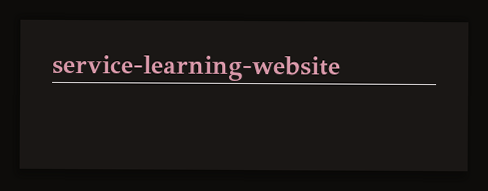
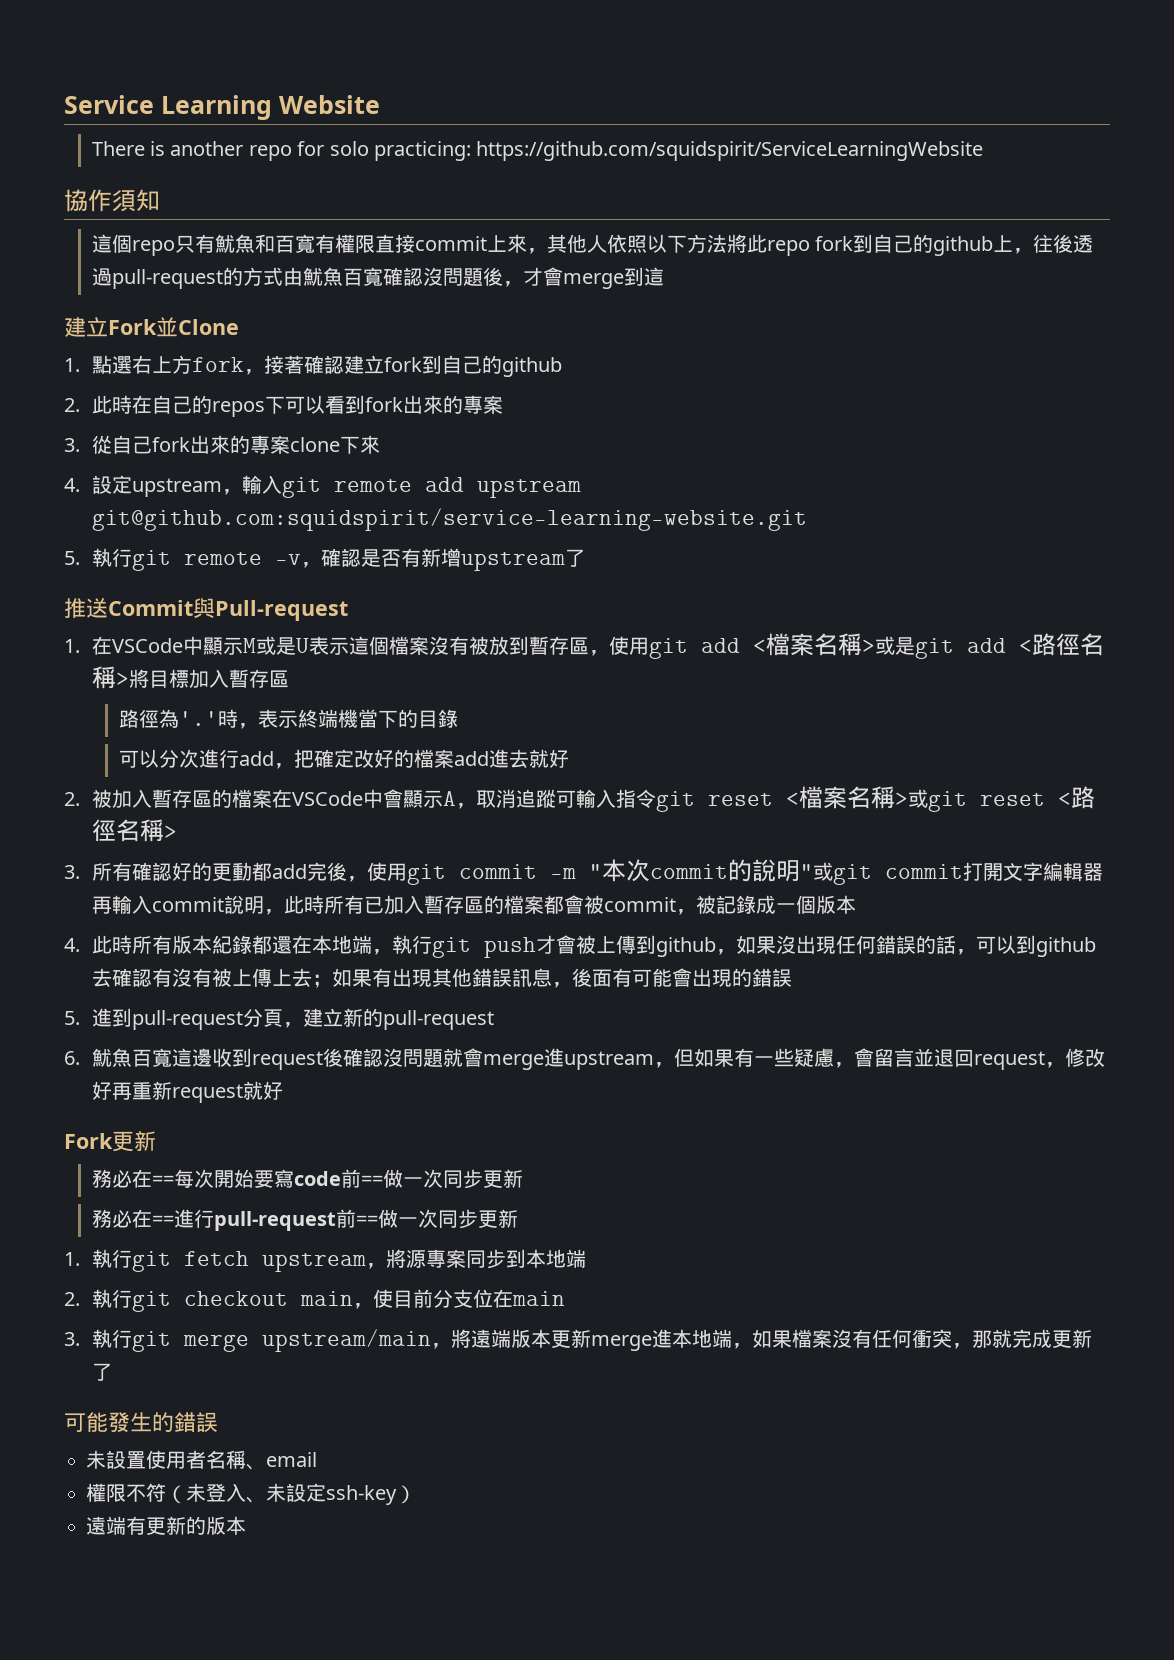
[52,54,341,82] service-learning-website -> [64,95,380,120] [91,141,984,161] [64,189,160,212] [91,234,1094,256] [91,267,664,289] [64,317,239,337] [64,355,562,377] [64,395,503,417] [64,435,380,454] [64,475,581,498] [91,508,807,531] [64,548,585,571] [64,598,348,621] [64,633,1104,659] [91,666,289,689] [119,709,459,729] [119,749,570,769] [64,786,1095,812] [91,819,177,842] [64,859,1103,885] [91,895,856,915] [64,935,1096,958] [91,968,792,988] [64,1008,494,1030] [64,1048,1105,1070] [91,1081,283,1103] [64,1131,156,1152] [91,1169,523,1189] [91,1209,518,1231] [64,1249,586,1272] [64,1289,565,1312] [64,1329,1092,1352] [91,1363,112,1381] [64,1412,218,1433] [86,1450,317,1470] [86,1483,416,1505] [86,1516,246,1535] Service Learning Website // There is another repo for solo practicing: https://github.com/squidspirit/ServiceLearningWebsite // 協作須知 // 這個repo只有魷魚和百寬有權限直接commit上來，其他人依照以下方法將此repo fork到自己的github上，往後透過pull-request的方式由魷魚百寬確認沒問題後，才會merge到這 // 建立Fork並Clone // 1.點選右上方fork，接著確認建立fork到自己的github // 2.此時在自己的repos下可以看到fork出來的專案 // 3.從自己fork出來的專案clone下來 // 4.設定upstream，輸入git remote add upstream git@github.com:squidspirit/service-learning-website.git // 5.執行git remote -v，確認是否有新增upstream了 // 推送Commit與Pull-request // 1.在VSCode中顯示M或是U表示這個檔案沒有被放到暫存區，使用git add <檔案名稱>或是git add <路徑名稱>將目標加入暫存區 // 路徑為'.'時，表示終端機當下的目錄 // 可以分次進行add，把確定改好的檔案add進去就好 // 2.被加入暫存區的檔案在VSCode中會顯示A，取消追蹤可輸入指令git reset <檔案名稱>或git reset <路徑名稱> // 3.所有確認好的更動都add完後，使用git commit -m "本次commit的說明"或git commit打開文字編輯器再輸入commit說明，此時所有已加入暫存區的檔案都會被commit，被記錄成一個版本 // 4.此時所有版本紀錄都還在本地端，執行git push才會被上傳到github，如果沒出現任何錯誤的話，可以到github去確認有沒有被上傳上去；如果有出現其他錯誤訊息，後面有可能會出現的錯誤 // 5.進到pull-request分頁，建立新的pull-request // 6.魷魚百寬這邊收到request後確認沒問題就會merge進upstream，但如果有一些疑慮，會留言並退回request，修改好再重新request就好 // Fork更新 // 務必在==每次開始要寫code前==做一次同步更新 // 務必在==進行pull-request前==做一次同步更新 // 1.執行git fetch upstream，將源專案同步到本地端 // 2.執行git checkout main，使目前分支位在main // 3.執行git merge upstream/main，將遠端版本更新merge進本地端，如果檔案沒有任何衝突，那就完成更新了 // 可能發生的錯誤 // 未設置使用者名稱、email // 權限不符（未登入、未設定ssh-key） // 遠端有更新的版本

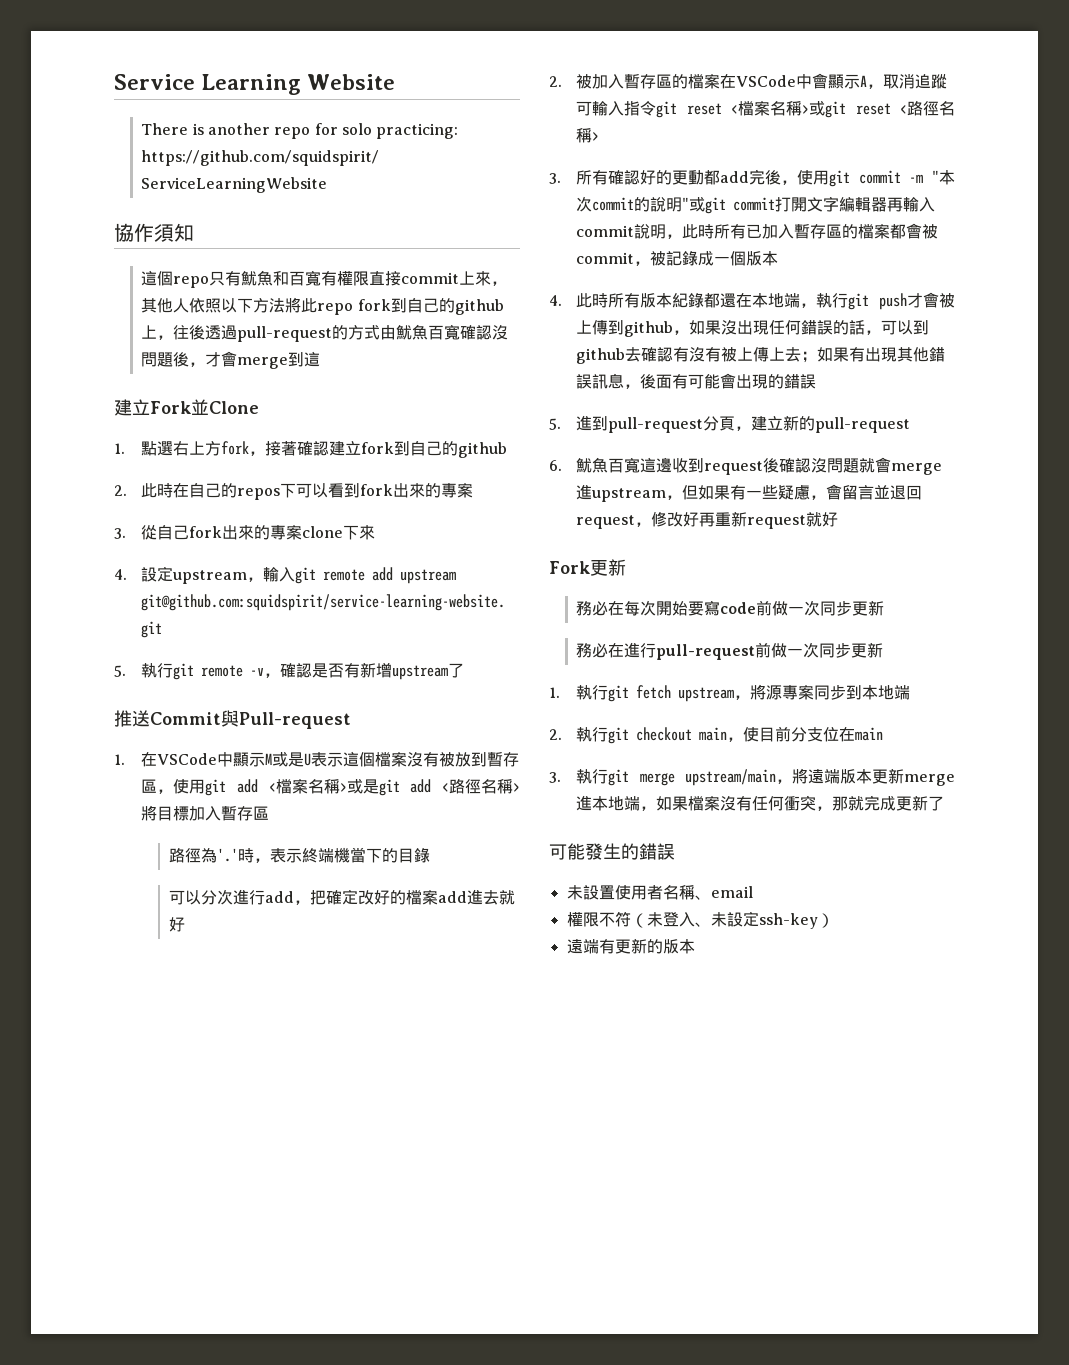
[151,1175,174,1186] == -> (625, 608) none
[360,1175,383,1186] == -> (773, 608) none
[151,1215,174,1226] == -> (625, 650) none
[355,1215,378,1226] == -> (772, 650) none

